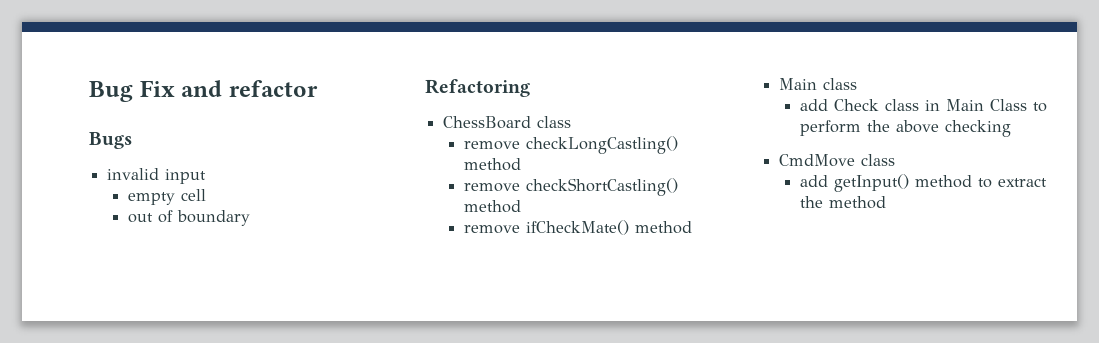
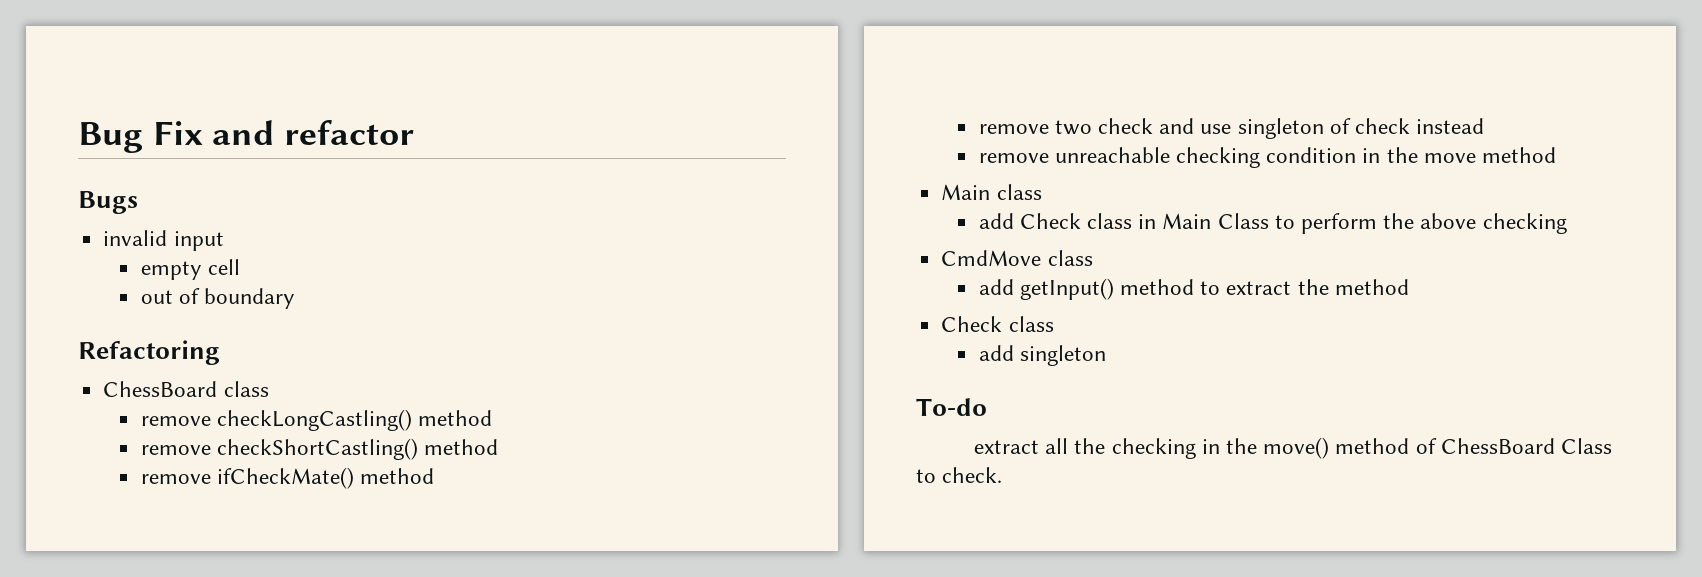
(692, 227) none -> [978,118,1485,139] [978,147,1557,168] // remove two check and use singleton of check instead // remove unreachable checking condition in the move method
(886, 202) none -> [941,316,1054,332] [978,345,1106,366] [916,398,987,416] [973,437,1613,459] [916,467,1003,483] // Check class // add singleton // To-do // extract all the checking in the move() method of ChessBoard Class to check.

